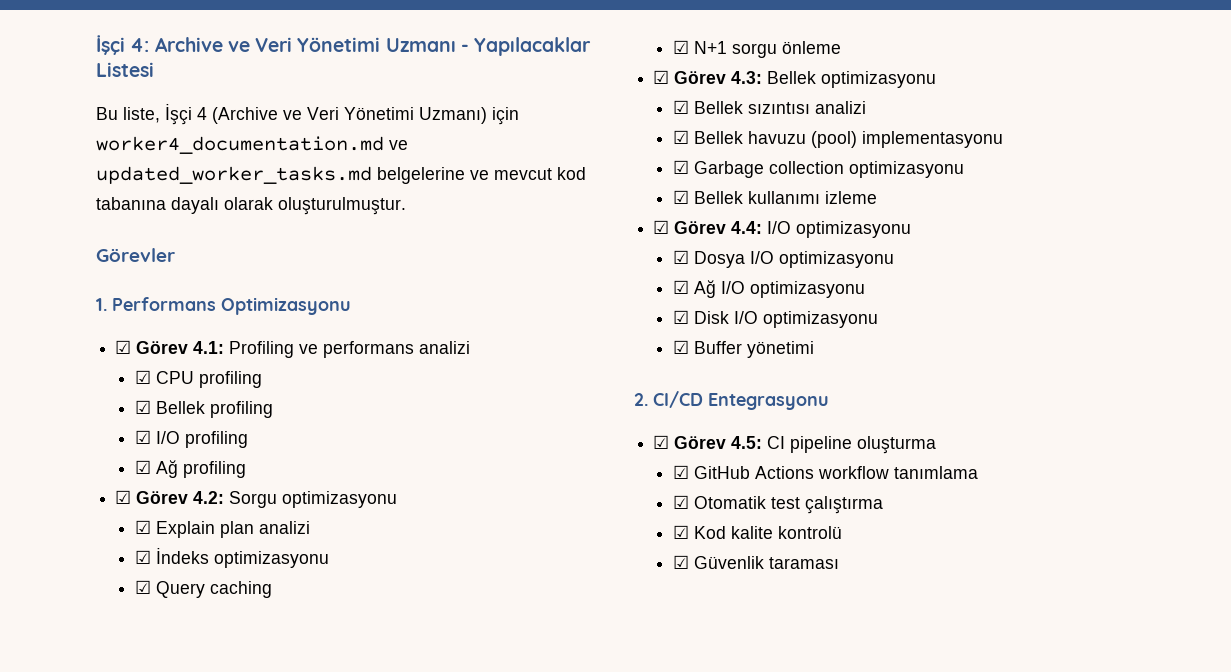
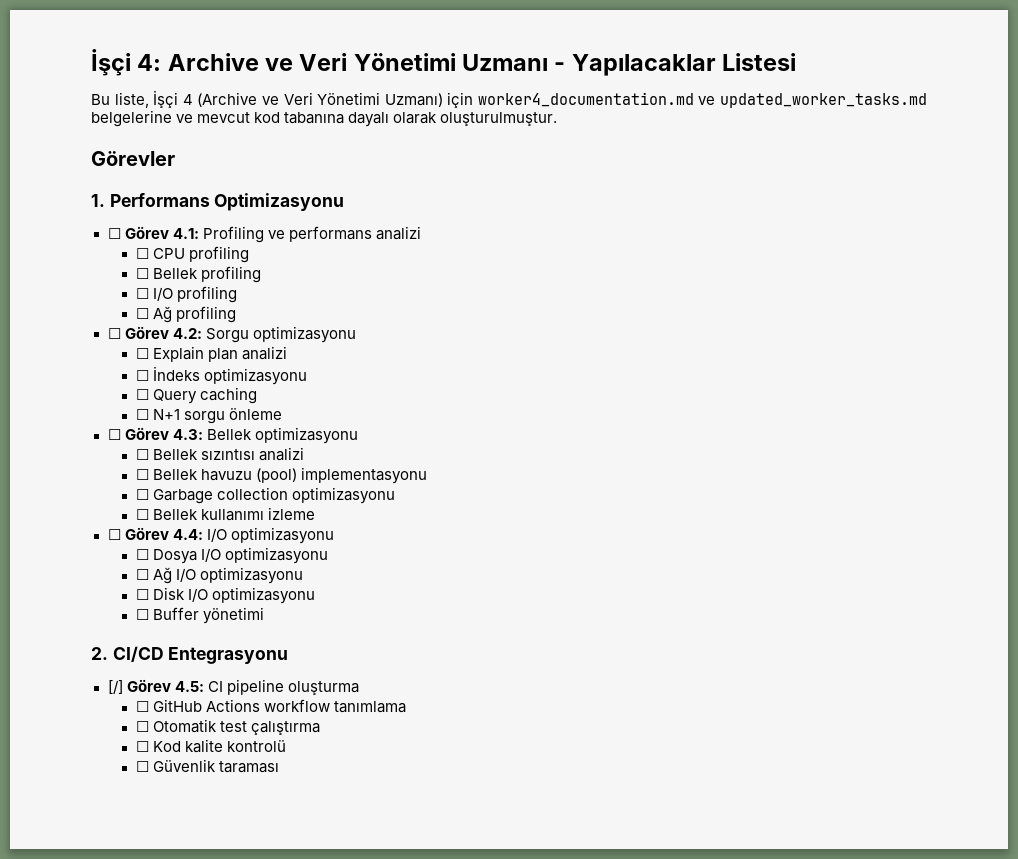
[115,340,132,354] ☑ -> [107,228,121,239] ☐
[134,370,151,384] ☑ -> [135,248,149,259] ☐
[134,400,151,414] ☑ -> [135,268,149,279] ☐
[134,430,151,444] ☑ -> [135,288,149,299] ☐
[134,460,151,474] ☑ -> [135,308,149,319] ☐
[115,490,132,504] ☑ -> [107,328,121,339] ☐
[134,520,151,534] ☑ -> [135,348,149,359] ☐
[134,550,151,564] ☑ -> [135,370,149,381] ☐
[134,580,151,594] ☑ -> [135,389,149,400] ☐
[672,40,689,54] ☑ -> [135,409,149,420] ☐
[653,70,670,84] ☑ -> [107,429,121,440] ☐
[672,100,689,114] ☑ -> [135,449,149,460] ☐
[672,130,689,144] ☑ -> [135,469,149,480] ☐
[672,160,689,174] ☑ -> [135,489,149,500] ☐
[672,190,689,204] ☑ -> [135,509,149,520] ☐
[653,220,670,234] ☑ -> [107,529,121,540] ☐
[672,250,689,264] ☑ -> [135,549,149,560] ☐
[672,280,689,294] ☑ -> [135,569,149,580] ☐
[672,310,689,324] ☑ -> [135,589,149,600] ☐
[672,340,689,354] ☑ -> [135,609,149,620] ☐
[653,435,670,449] ☑ -> [107,680,123,694] [/]
[672,465,689,479] ☑ -> [135,701,149,712] ☐
[672,495,689,509] ☑ -> [135,721,149,732] ☐
[672,525,689,539] ☑ -> [135,741,149,752] ☐
[672,555,689,569] ☑ -> [135,761,149,772] ☐

